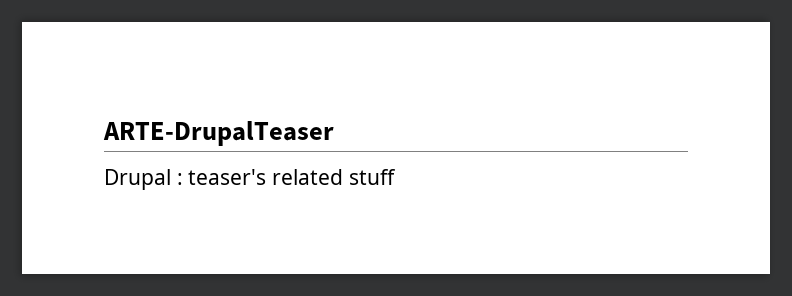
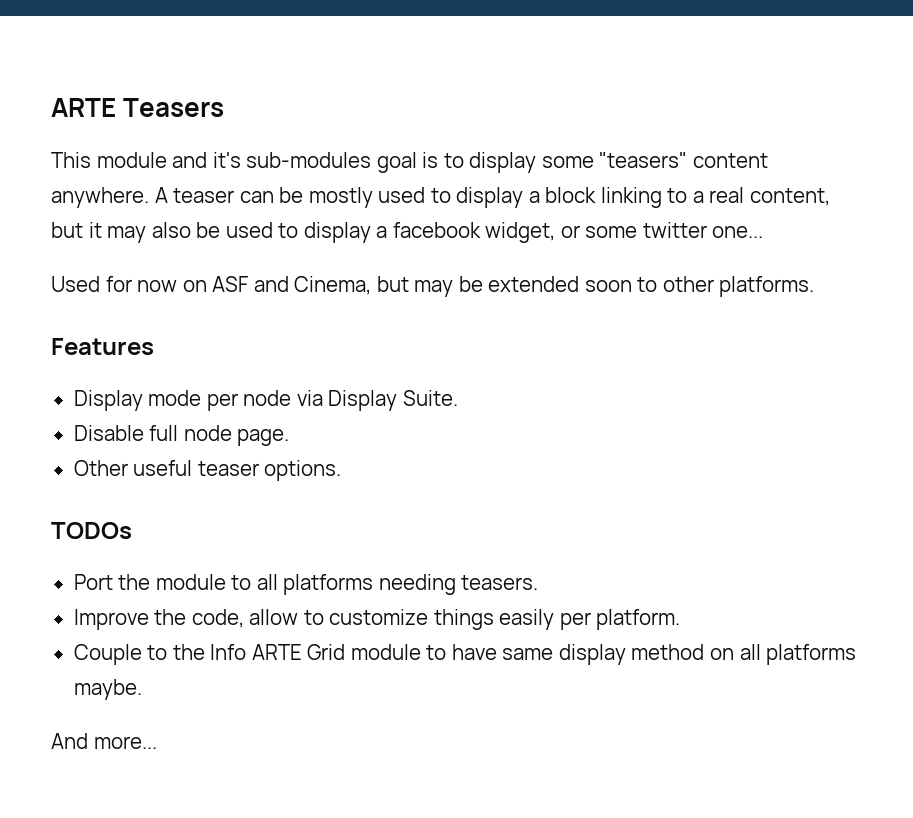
[103,121,334,146] [104,169,396,190] ARTE-DrupalTeaser // Drupal : teaser's related stuff -> [51,98,225,117] [51,152,768,173] [51,187,831,208] [51,222,764,243] [51,276,815,297] [51,338,154,355] [73,390,458,411] [73,425,290,446] [73,460,342,481] [51,522,132,539] [73,574,539,595] [73,609,681,630] [73,644,857,665] [73,679,142,700] [51,733,157,749] ARTE Teasers // This module and it's sub-modules goal is to display some "teasers" content anywhere. A teaser can be mostly used to display a block linking to a real content, but it may also be used to display a facebook widget, or some twitter one... // Used for now on ASF and Cinema, but may be extended soon to other platforms. // Features // Display mode per node via Display Suite. // Disable full node page. // Other useful teaser options. // TODOs // Port the module to all platforms needing teasers. // Improve the code, allow to customize things easily per platform. // Couple to the Info ARTE Grid module to have same display method on all platforms maybe. // And more...

